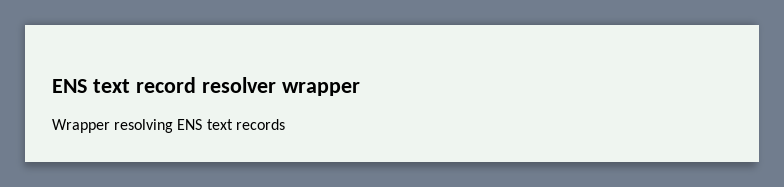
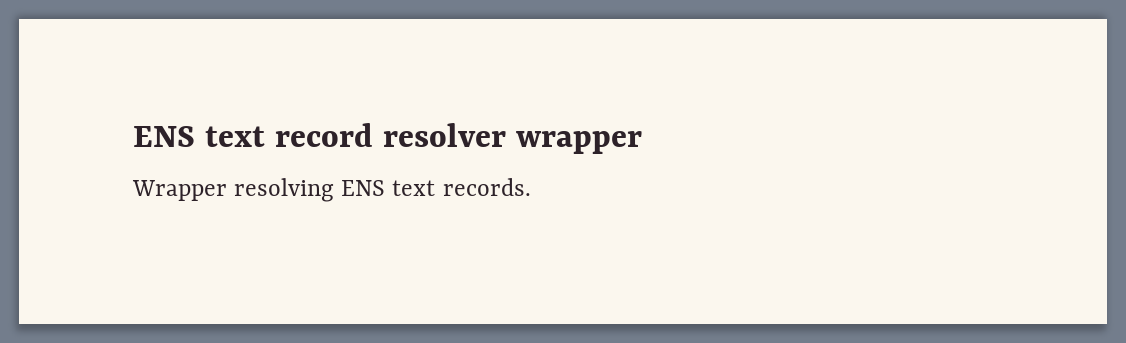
[235,119,285,130] records -> [442,178,531,196] records.

